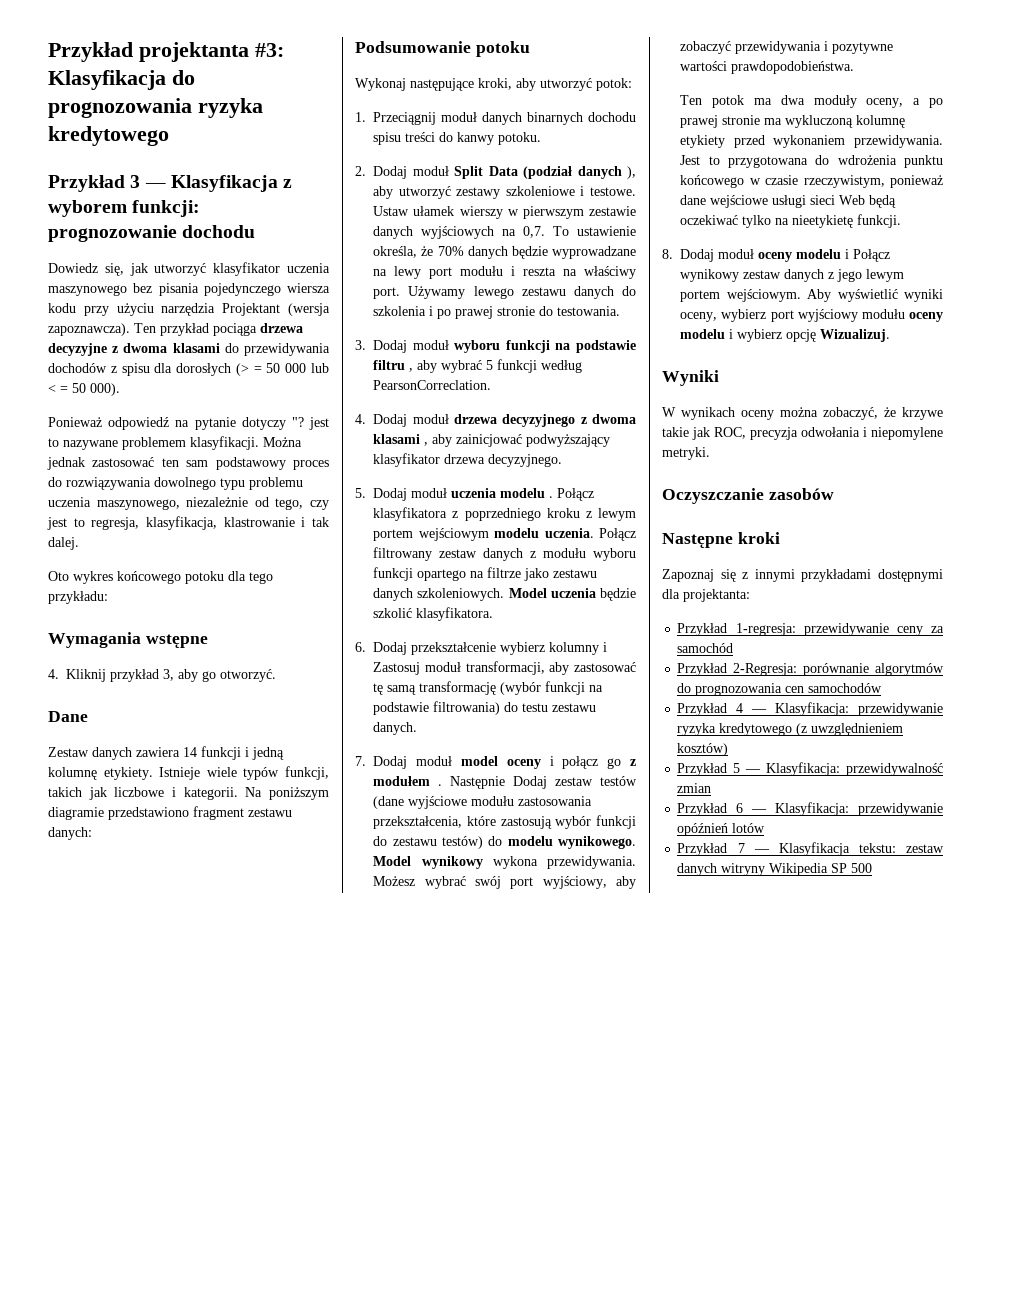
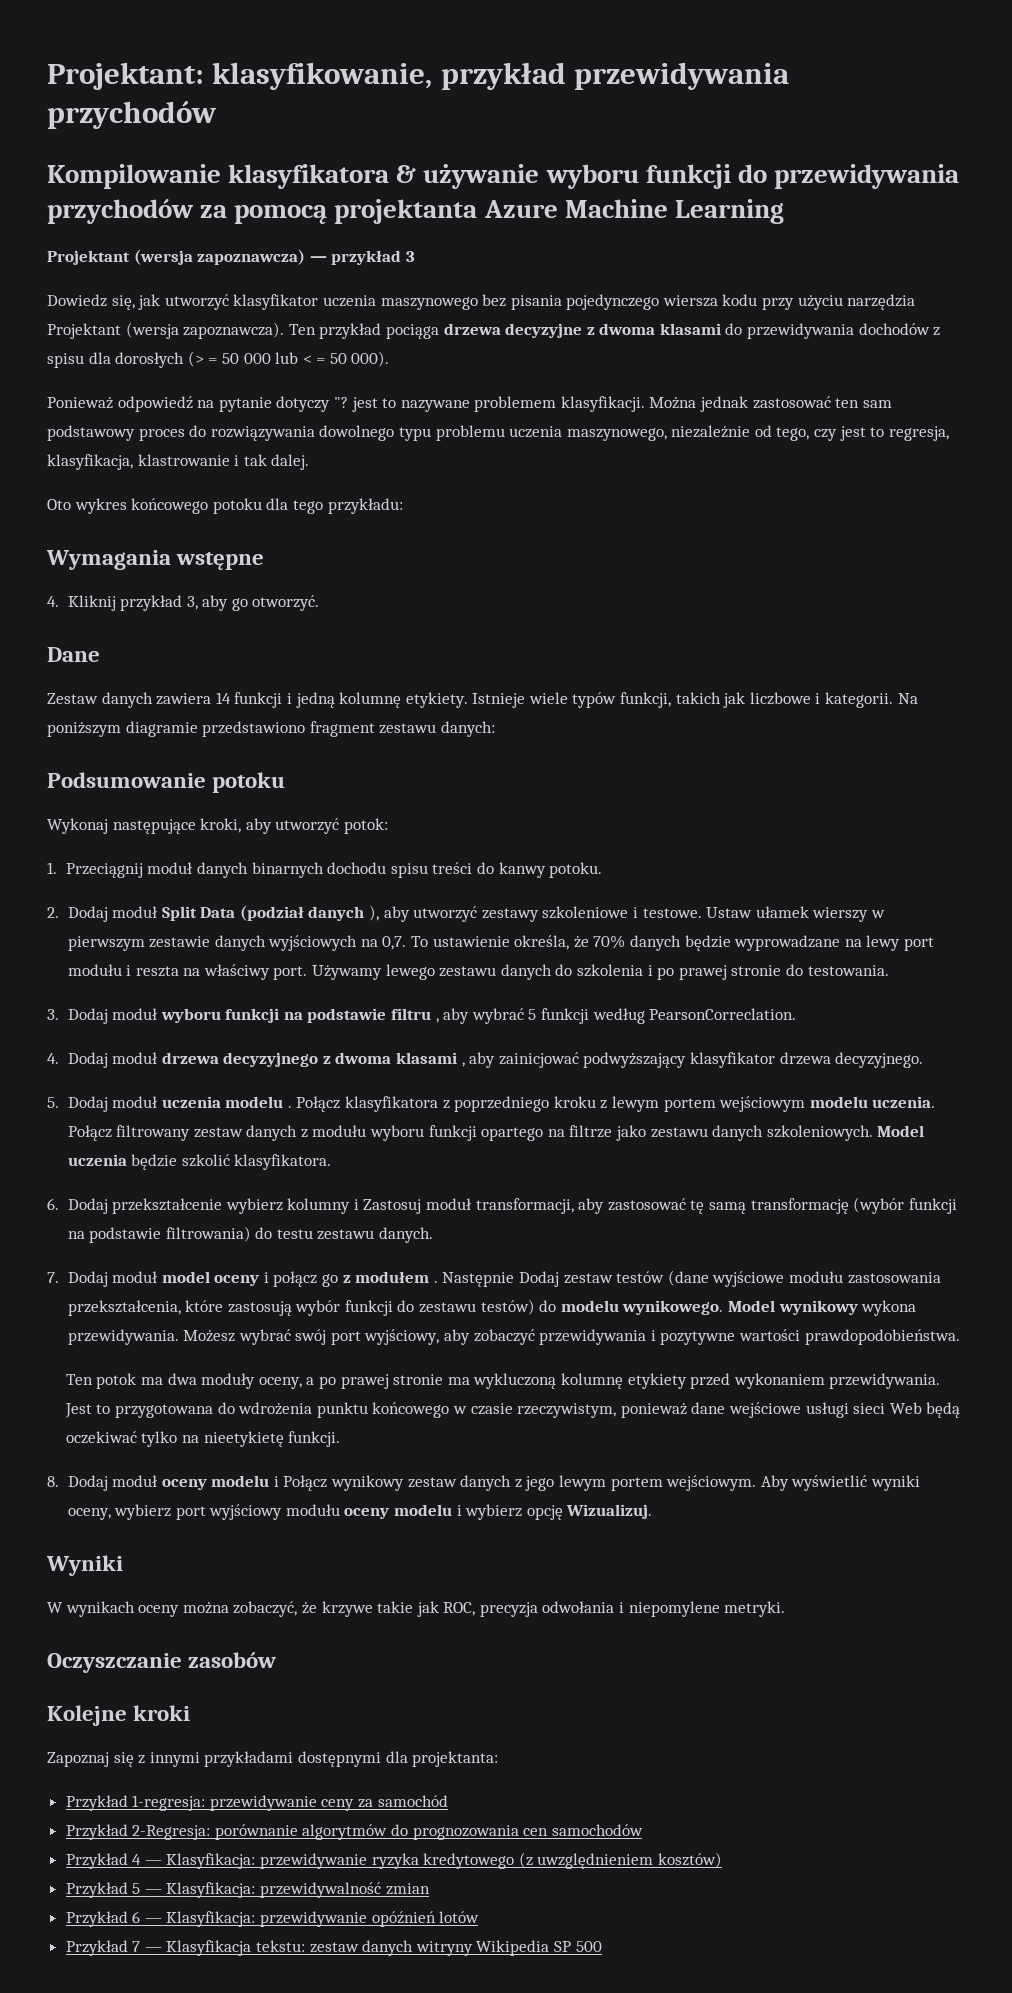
[48,42,284,62] [48,70,195,90] [48,98,263,118] [48,126,169,146] [48,175,293,192] [48,200,201,217] [48,225,256,242] Przykład projektanta #3: Klasyfikacja do prognozowania ryzyka kredytowego // Przykład 3 — Klasyfikacja z wyborem funkcji: prognozowanie dochodu -> [47,62,790,90] [47,101,217,129] [47,164,960,189] [47,199,784,224] [47,249,415,265] Projektant: klasyfikowanie, przykład przewidywania przychodów // Kompilowanie klasyfikatora & używanie wyboru funkcji do przewidywania przychodów za pomocą projektanta Azure Machine Learning // Projektant (wersja zapoznawcza) — przykład 3
[662,533,733,548] Następne -> [47,1705,127,1726] Kolejne

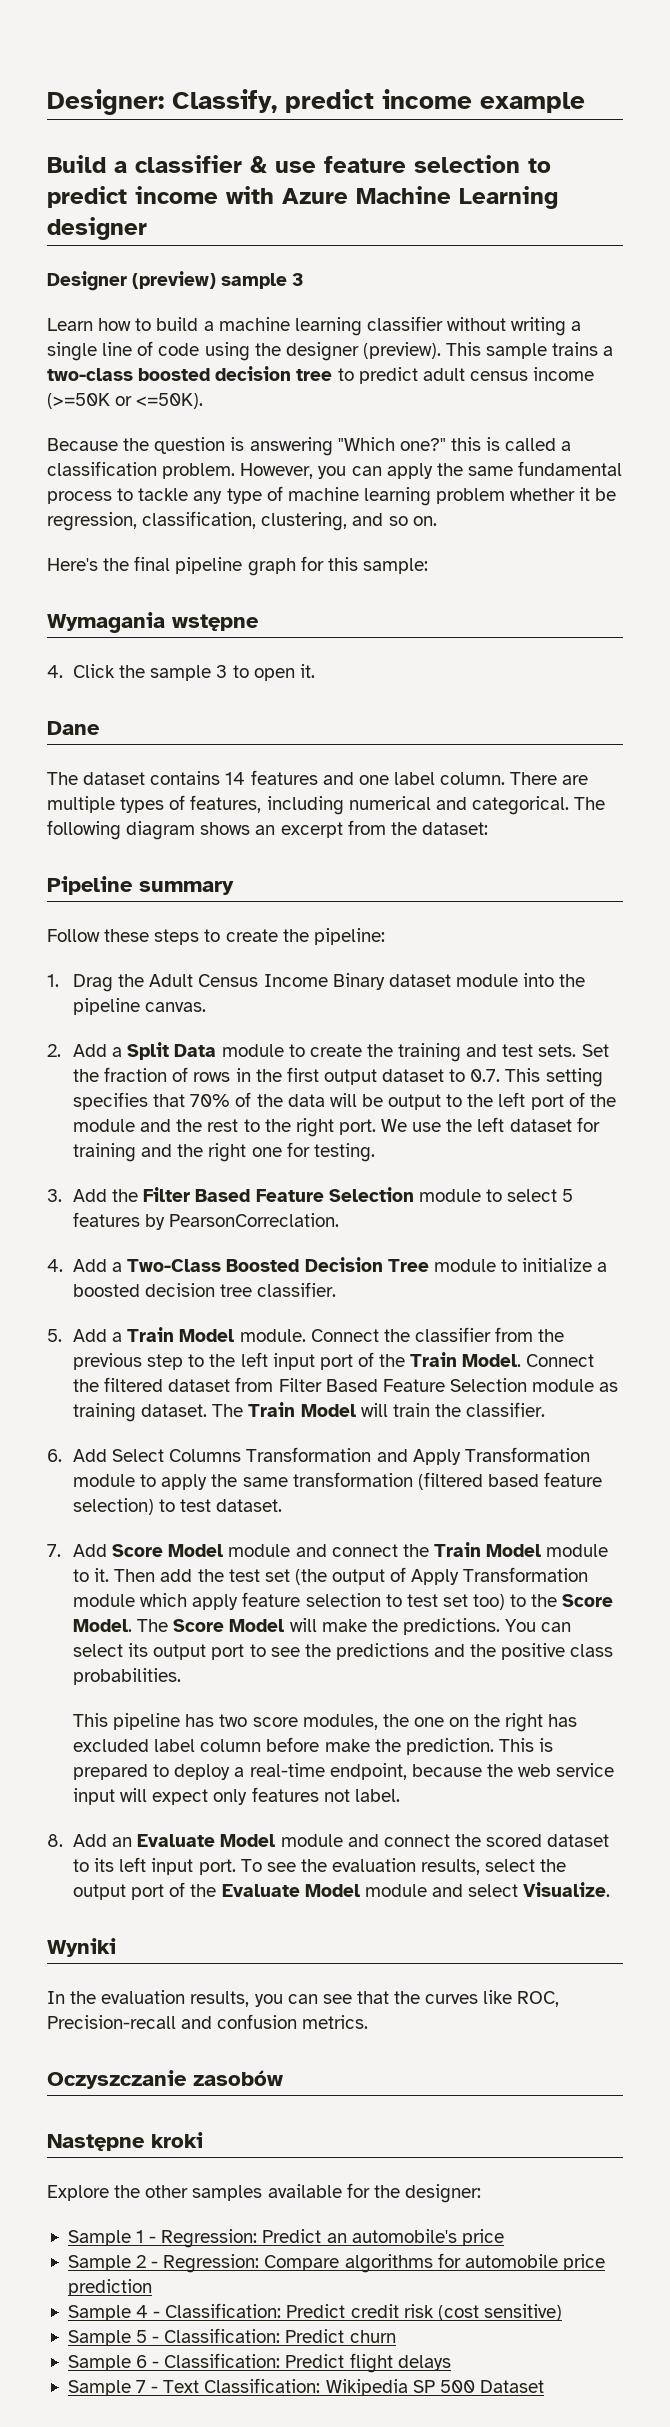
[47,62,790,90] [47,101,217,129] [47,164,960,189] [47,199,784,224] [47,249,415,265] [47,294,916,310] [47,322,941,339] [47,351,390,368] [47,396,892,412] [47,425,949,441] [47,454,310,470] [47,498,403,514] [46,550,265,570] [47,595,320,611] [47,647,100,662] [47,692,918,708] [47,721,495,737] [47,772,286,793] [47,818,388,834] [47,862,603,878] [47,905,885,922] [67,935,934,951] [67,964,889,980] [47,1008,797,1024] [47,1052,924,1068] [47,1096,936,1112] [67,1125,925,1141] [67,1154,332,1170] [47,1197,957,1214] [67,1226,434,1243] [47,1270,941,1287] [67,1299,917,1316] [67,1329,960,1345] [65,1373,941,1389] [64,1402,961,1418] [65,1431,341,1447] [47,1475,920,1491] [67,1504,653,1520] [46,1555,123,1576] [47,1601,786,1617] Projektant: klasyfikowanie, przykład przewidywania przychodów // Kompilowanie klasyfikatora & używanie wyboru funkcji do przewidywania przychodów za pomocą projektanta Azure Machine Learning // Projektant (wersja zapoznawcza) — przykład 3 // Dowiedz się, jak utworzyć klasyfikator uczenia maszynowego bez pisania pojedynczego wiersza kodu przy użyciu narzędzia Projektant (wersja zapoznawcza). Ten przykład pociąga drzewa decyzyjne z dwoma klasami do przewidywania dochodów z spisu dla dorosłych (> = 50 000 lub < = 50 000). // Ponieważ odpowiedź na pytanie dotyczy "? jest to nazywane problemem klasyfikacji. Można jednak zastosować ten sam podstawowy proces do rozwiązywania dowolnego typu problemu uczenia maszynowego, niezależnie od tego, czy jest to regresja, klasyfikacja, klastrowanie i tak dalej. // Oto wykres końcowego potoku dla tego przykładu: // Wymagania wstępne // 4. Kliknij przykład 3, aby go otworzyć. // Dane // Zestaw danych zawiera 14 funkcji i jedną kolumnę etykiety. Istnieje wiele typów funkcji, takich jak liczbowe i kategorii. Na poniższym diagramie przedstawiono fragment zestawu danych: // Podsumowanie potoku // Wykonaj następujące kroki, aby utworzyć potok: // 1. Przeciągnij moduł danych binarnych dochodu spisu treści do kanwy potoku. // 2. Dodaj moduł Split Data (podział danych ), aby utworzyć zestawy szkoleniowe i testowe. Ustaw ułamek wierszy w pierwszym zestawie danych wyjściowych na 0,7. To ustawienie określa, że 70% danych będzie wyprowadzane na lewy port modułu i reszta na właściwy port. Używamy lewego zestawu danych do szkolenia i po prawej stronie do testowania. // 3. Dodaj moduł wyboru funkcji na podstawie filtru , aby wybrać 5 funkcji według PearsonCorreclation. // 4. Dodaj moduł drzewa decyzyjnego z dwoma klasami , aby zainicjować podwyższający klasyfikator drzewa decyzyjnego. // 5. Dodaj moduł uczenia modelu . Połącz klasyfikatora z poprzedniego kroku z lewym portem wejściowym modelu uczenia. Połącz filtrowany zestaw danych z modułu wyboru funkcji opartego na filtrze jako zestawu danych szkoleniowych. Model uczenia będzie szkolić klasyfikatora. // 6. Dodaj przekształcenie wybierz kolumny i Zastosuj moduł transformacji, aby zastosować tę samą transformację (wybór funkcji na podstawie filtrowania) do testu zestawu danych. // 7. Dodaj moduł model oceny i połącz go z modułem . Następnie Dodaj zestaw testów (dane wyjściowe modułu zastosowania przekształcenia, które zastosują wybór funkcji do zestawu testów) do modelu wynikowego. Model wynikowy wykona przewidywania. Możesz wybrać swój port wyjściowy, aby zobaczyć przewidywania i pozytywne wartości prawdopodobieństwa. // Ten potok ma dwa moduły oceny, a po prawej stronie ma wykluczoną kolumnę etykiety przed wykonaniem przewidywania. Jest to przygotowana do wdrożenia punktu końcowego w czasie rzeczywistym, ponieważ dane wejściowe usługi sieci Web będą oczekiwać tylko na nieetykietę funkcji. // 8. Dodaj moduł oceny modelu i Połącz wynikowy zestaw danych z jego lewym portem wejściowym. Aby wyświetlić wyniki oceny, wybierz port wyjściowy modułu oceny modelu i wybierz opcję Wizualizuj. // Wyniki // W wynikach oceny można zobaczyć, że krzywe takie jak ROC, precyzja odwołania i niepomylene metryki. -> [47,89,585,115] [47,155,551,173] [47,186,558,209] [47,217,147,240] [47,271,305,291] [47,316,582,336] [47,341,614,361] [47,366,595,384] [47,393,204,409] [47,437,572,456] [47,461,623,479] [47,486,617,506] [47,511,437,531] [47,556,428,576] [47,612,259,633] [47,664,315,681] [47,721,100,735] [47,770,589,785] [47,795,606,815] [47,820,488,840] [47,876,234,895] [47,928,385,945] [47,973,586,992] [72,998,207,1015] [47,1042,609,1062] [72,1067,603,1087] [72,1092,616,1110] [72,1117,600,1137] [72,1142,375,1162] [47,1187,574,1202] [72,1212,340,1230] [47,1257,608,1272] [72,1282,337,1297] [47,1327,565,1342] [72,1352,595,1370] [72,1377,619,1392] [72,1402,546,1422] [47,1447,590,1465] [72,1472,603,1490] [72,1498,283,1515] [47,1542,609,1557] [72,1567,589,1585] [72,1592,614,1610] [72,1618,572,1635] [72,1643,614,1660] [72,1668,181,1685] [72,1713,578,1732] [72,1737,554,1755] [72,1763,615,1780] [72,1787,400,1805] [47,1834,610,1847] [72,1857,567,1875] [72,1882,611,1900] [47,1938,116,1957] [47,1990,560,2007] [47,2014,369,2029] Designer: Classify, predict income example // Build a classifier & use feature selection to predict income with Azure Machine Learning designer // Designer (preview) sample 3 // Learn how to build a machine learning classifier without writing a single line of code using the designer (preview). This sample trains a two-class boosted decision tree to predict adult census income (>=50K or <=50K). // Because the question is answering "Which one?" this is called a classification problem. However, you can apply the same fundamental process to tackle any type of machine learning problem whether it be regression, classification, clustering, and so on. // Here's the final pipeline graph for this sample: // Wymagania wstępne // 4. Click the sample 3 to open it. // Dane // The dataset contains 14 features and one label column. There are multiple types of features, including numerical and categorical. The following diagram shows an excerpt from the dataset: // Pipeline summary // Follow these steps to create the pipeline: // 1. Drag the Adult Census Income Binary dataset module into the pipeline canvas. // 2. Add a Split Data module to create the training and test sets. Set the fraction of rows in the first output dataset to 0.7. This setting specifies that 70% of the data will be output to the left port of the module and the rest to the right port. We use the left dataset for training and the right one for testing. // 3. Add the Filter Based Feature Selection module to select 5 features by PearsonCorreclation. // 4. Add a Two-Class Boosted Decision Tree module to initialize a boosted decision tree classifier. // 5. Add a Train Model module. Connect the classifier from the previous step to the left input port of the Train Model. Connect the filtered dataset from Filter Based Feature Selection module as training dataset. The Train Model will train the classifier. // 6. Add Select Columns Transformation and Apply Transformation module to apply the same transformation (filtered based feature selection) to test dataset. // 7. Add Score Model module and connect the Train Model module to it. Then add the test set (the output of Apply Transformation module which apply feature selection to test set too) to the Score Model. The Score Model will make the predictions. You can select its output port to see the predictions and the positive class probabilities. // This pipeline has two score modules, the one on the right has excluded label column before make the prediction. This is prepared to deploy a real-time endpoint, because the web service input will expect only features not label. // 8. Add an Evaluate Model module and connect the scored dataset to its left input port. To see the evaluation results, select the output port of the Evaluate Model module and select Visualize. // Wyniki // In the evaluation results, you can see that the curves like ROC, Precision-recall and confusion metrics.
[47,1705,127,1726] Kolejne -> [47,2134,145,2151] Następne
[47,1751,499,1767] [65,1795,448,1811] [65,1824,643,1840] [65,1852,723,1869] [65,1882,430,1898] [65,1911,480,1927] [65,1940,473,1956] Zapoznaj się z innymi przykładami dostępnymi dla projektanta: // Przykład 1-regresja: przewidywanie ceny za samochód // Przykład 2-Regresja: porównanie algorytmów do prognozowania cen samochodów // Przykład 4 — Klasyfikacja: przewidywanie ryzyka kredytowego (z uwzględnieniem kosztów) // Przykład 5 — Klasyfikacja: przewidywalność zmian // Przykład 6 — Klasyfikacja: przewidywanie opóźnień lotów // Przykład 7 — Klasyfikacja tekstu: zestaw danych witryny -> [47,2183,481,2203] [67,2229,504,2248] [67,2253,605,2273] [67,2279,152,2296] [67,2303,562,2321] [67,2328,396,2346] [67,2353,451,2373] [67,2378,321,2396] Explore the other samples available for the designer: // Sample 1 - Regression: Predict an automobile's price // Sample 2 - Regression: Compare algorithms for automobile price prediction // Sample 4 - Classification: Predict credit risk (cost sensitive) // Sample 5 - Classification: Predict churn // Sample 6 - Classification: Predict flight delays // Sample 7 - Text Classification:
(602, 1946) none -> [479,2380,544,2393] Dataset

